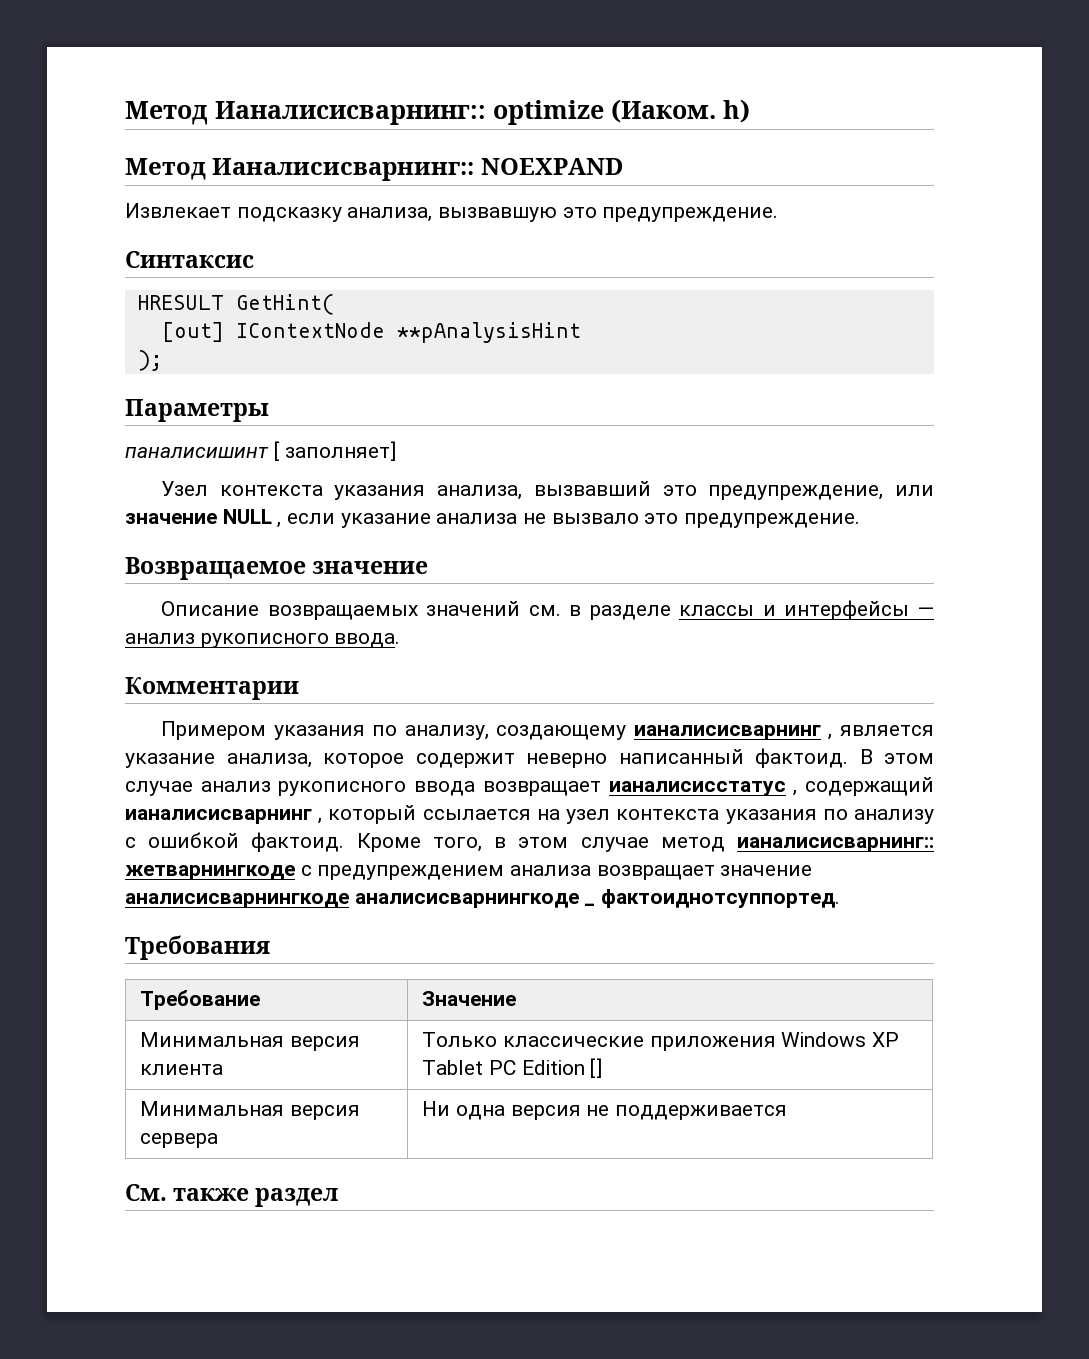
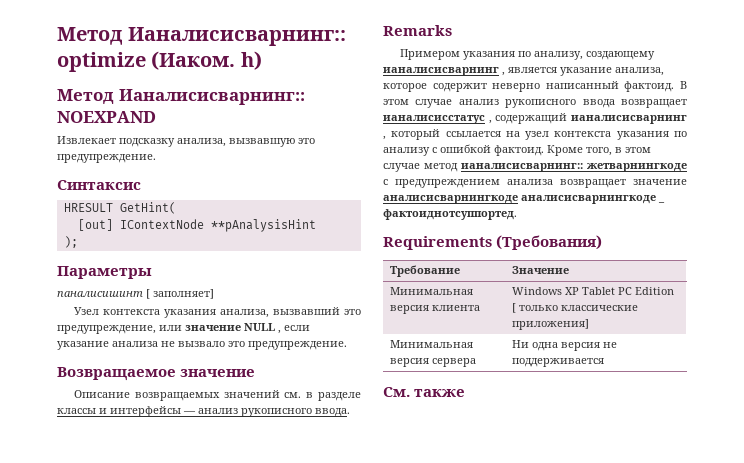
[125,677,299,700] Комментарии -> [383,25,452,36] Remarks
[125,935,270,960] Требования -> [383,235,603,250] Requirements (Требования)
[422,1032,776,1051] Только классические приложения -> (480, 308) none
[590,1058,603,1078] [] -> [511,303,638,313] [511,319,589,330] [ только классические приложения]
[255,1188,339,1207] раздел -> (466, 393) none

